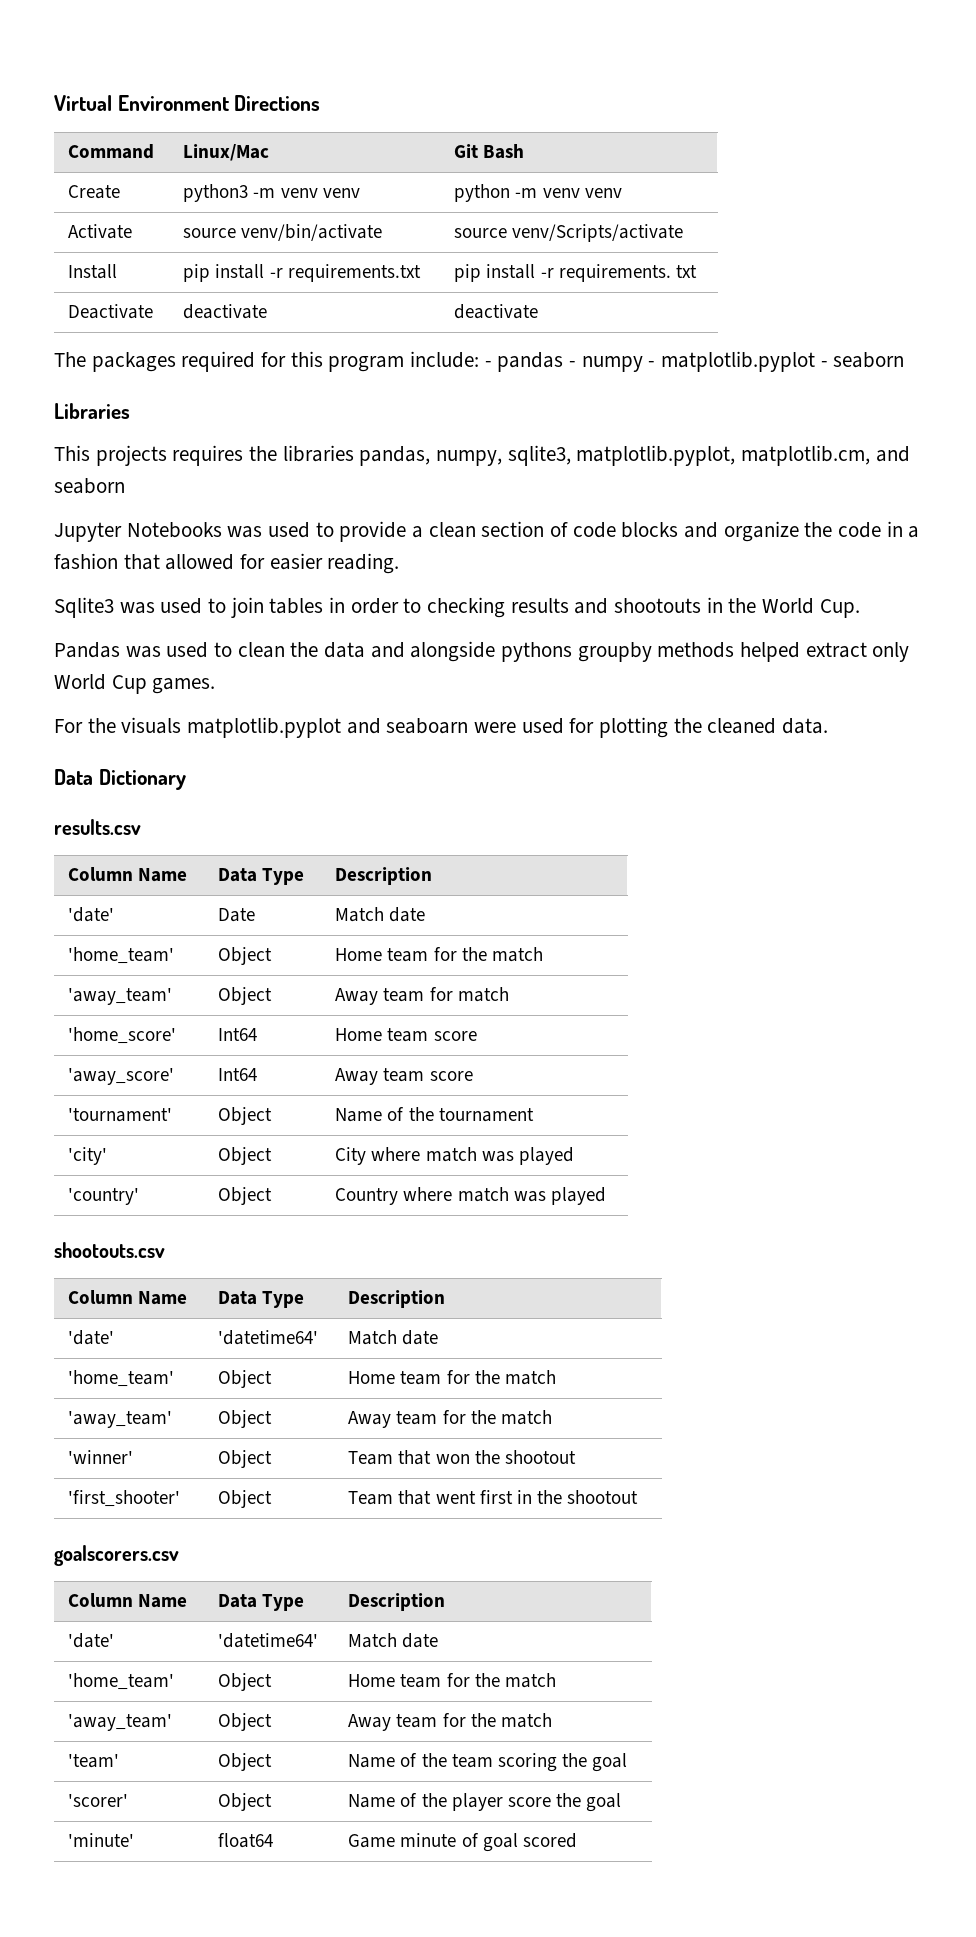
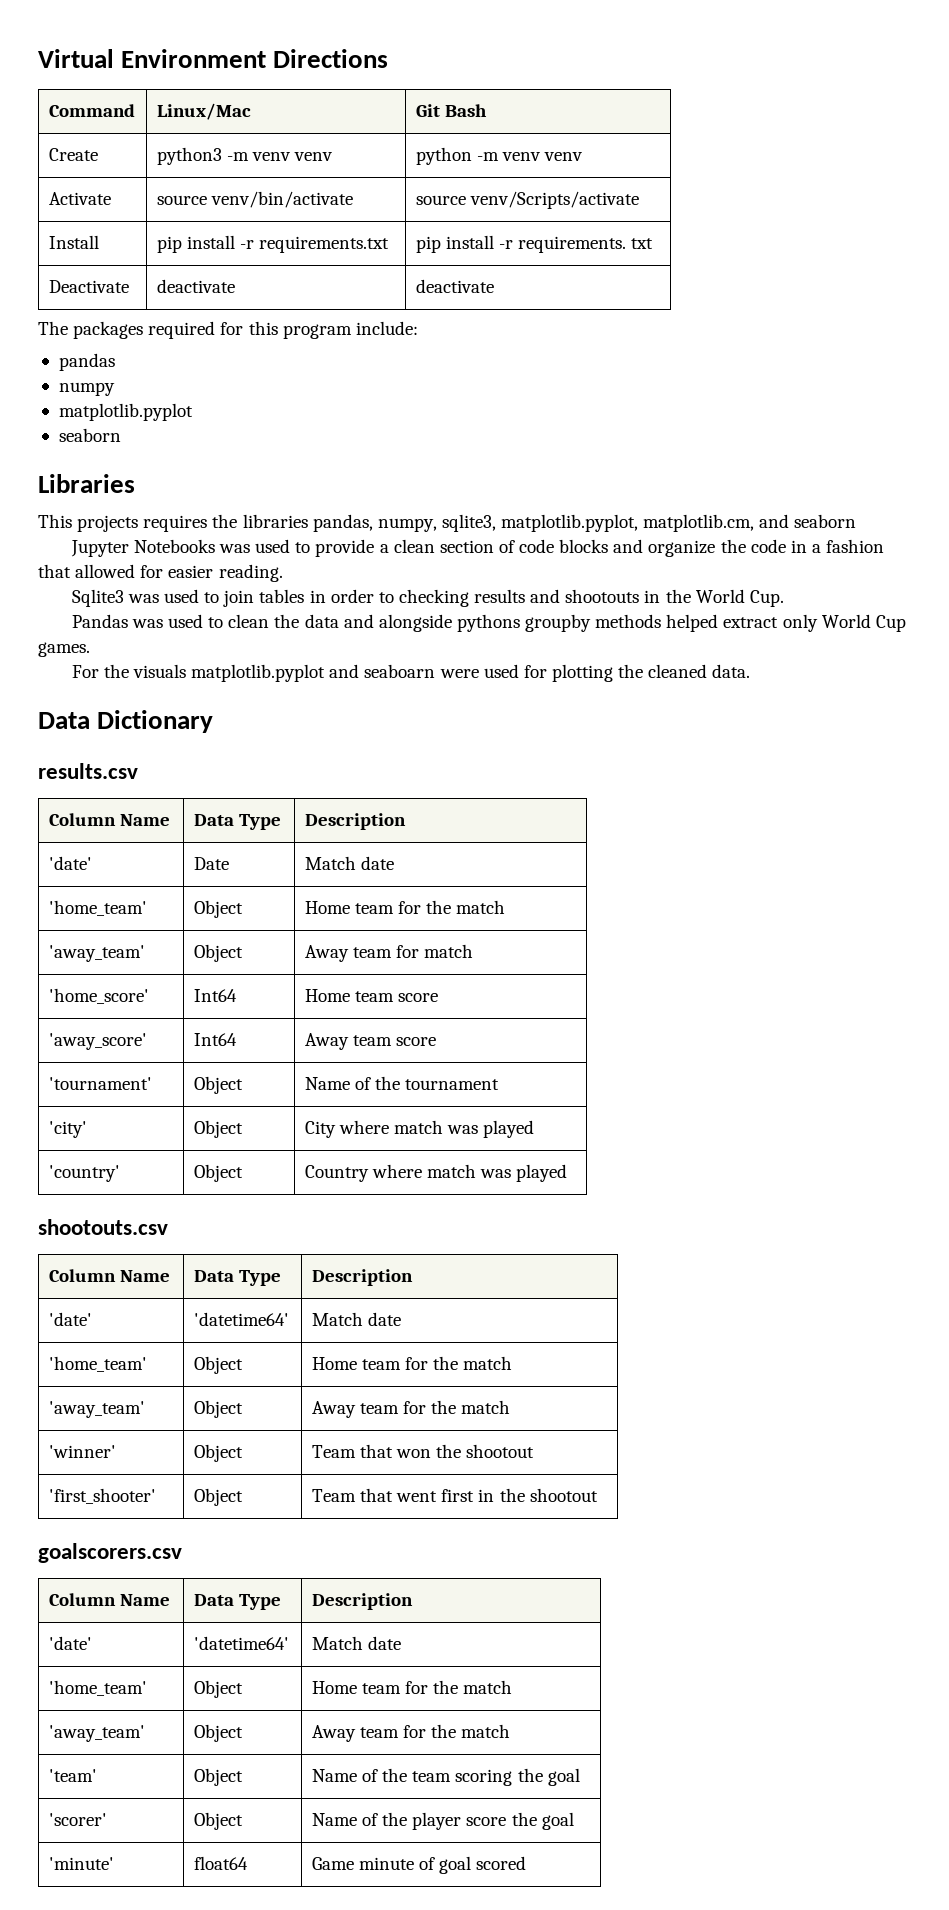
[484,361,492,367] - -> (418, 328) //
[569,361,577,367] - -> (115, 362) //
[648,351,828,372] - matplotlib.pyplot - -> [58,403,193,421] // matplotlib.pyplot //

